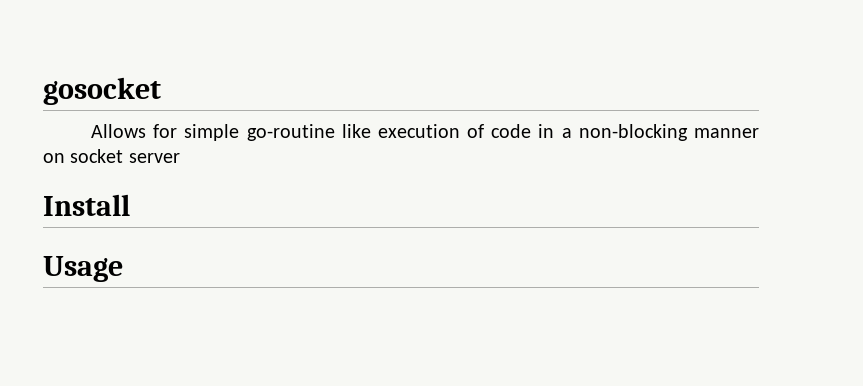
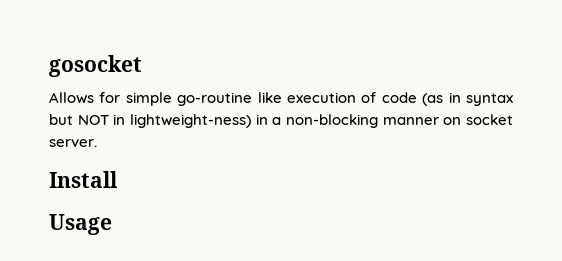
(532, 131) none -> [422,92,513,106] [49,114,251,128] (as in syntax but NOT in lightweight-ness)
[128,153,180,163] server -> [49,139,97,147] server.

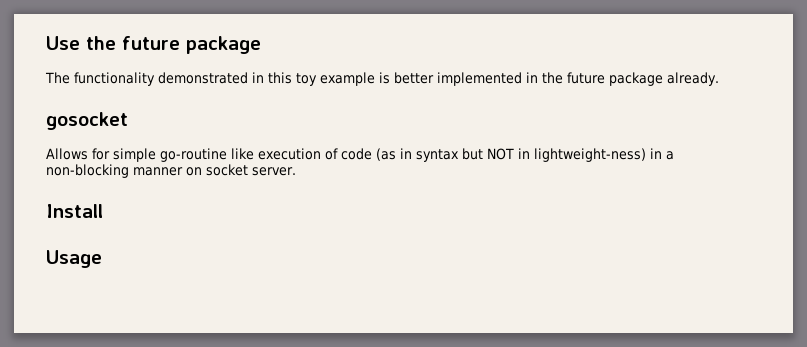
(49, 66) none -> [46,36,261,54] [45,72,719,86] Use the future package // The functionality demonstrated in this toy example is better implemented in the future package already. //

